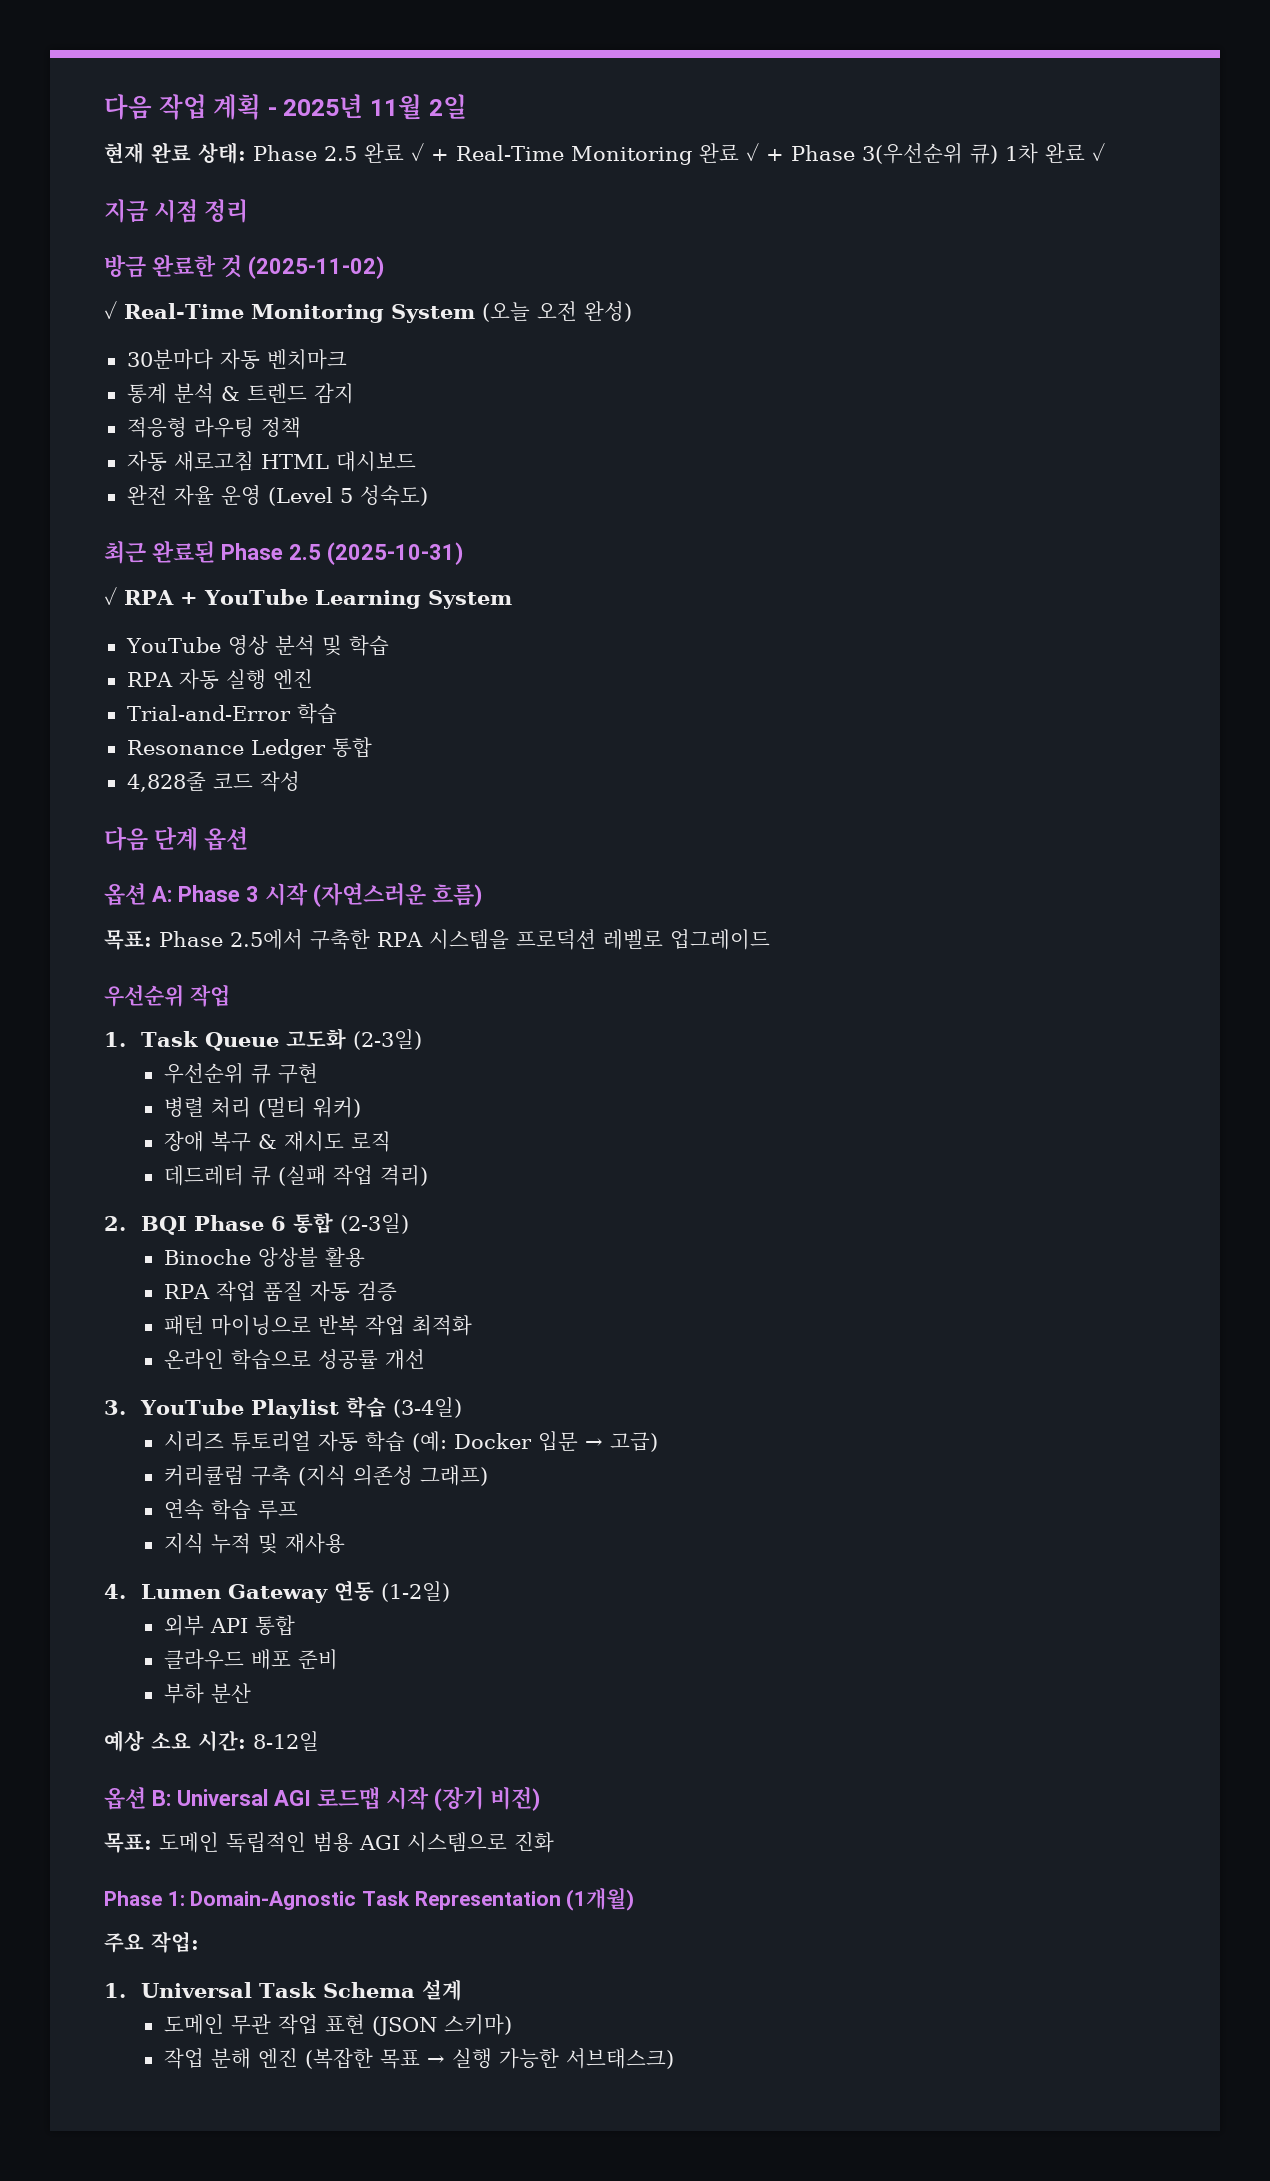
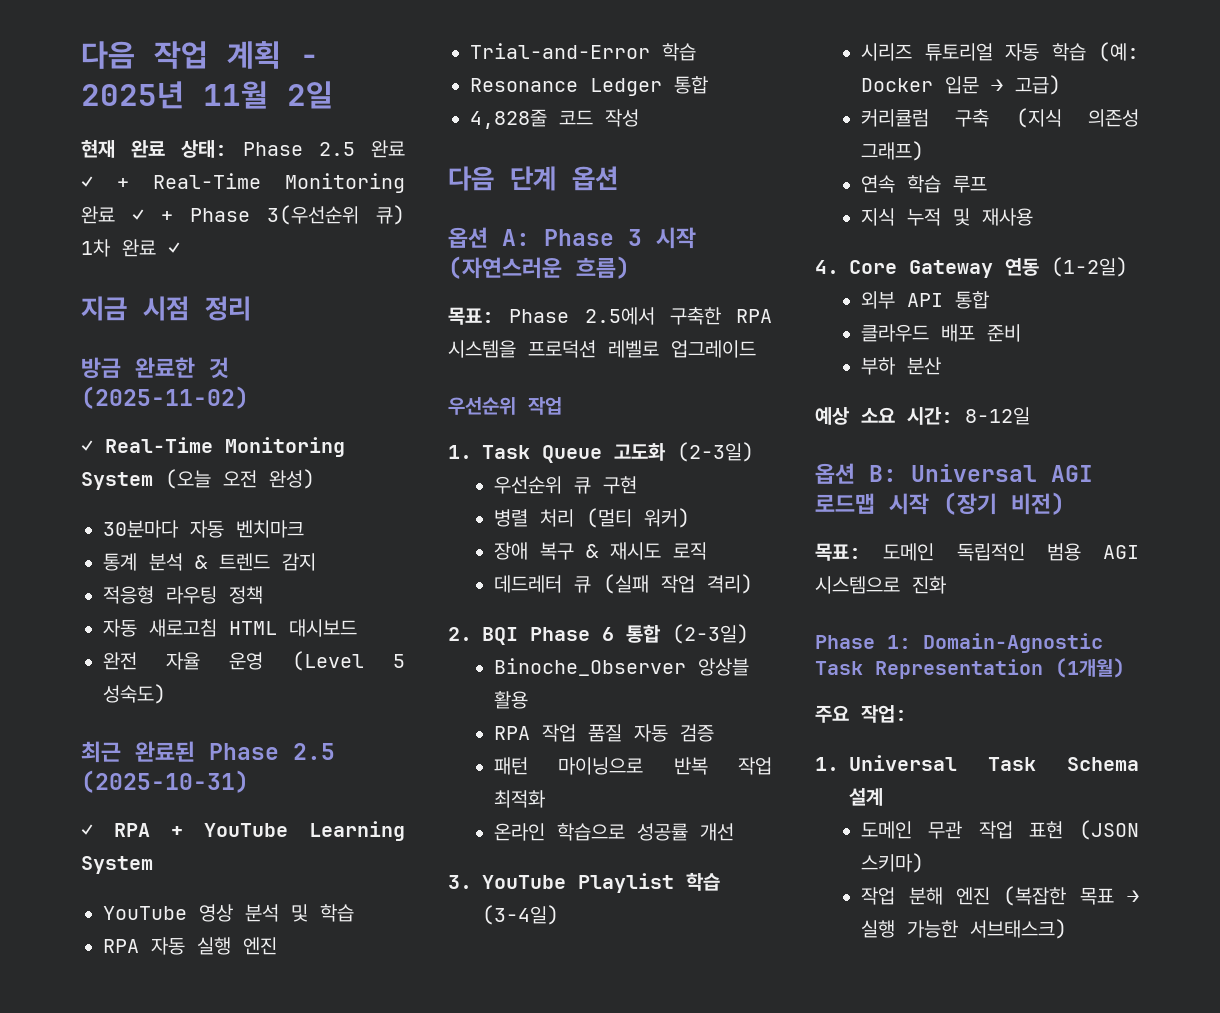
[163,1249,251,1265] Binoche -> [494,658,687,676] Binoche_Observer
[141,1584,222,1599] Lumen -> [849,260,897,274] Core

